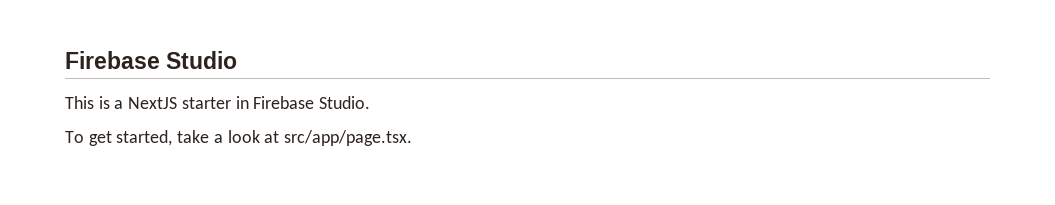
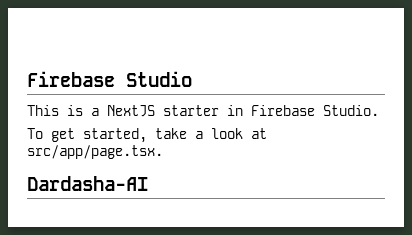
(413, 138) none -> [27,176,148,191] // Dardasha-AI

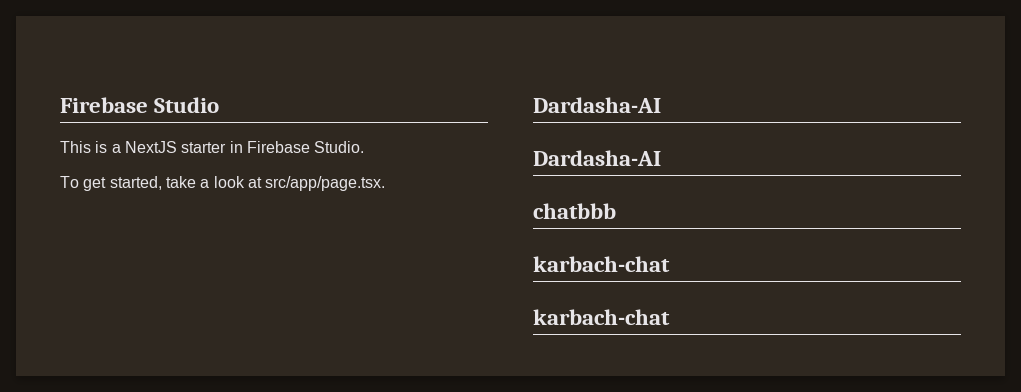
(148, 183) none -> [533,150,661,166] [533,203,616,219] [533,256,670,272] [533,309,670,325] // Dardasha-AI // chatbbb // karbach-chat // karbach-chat

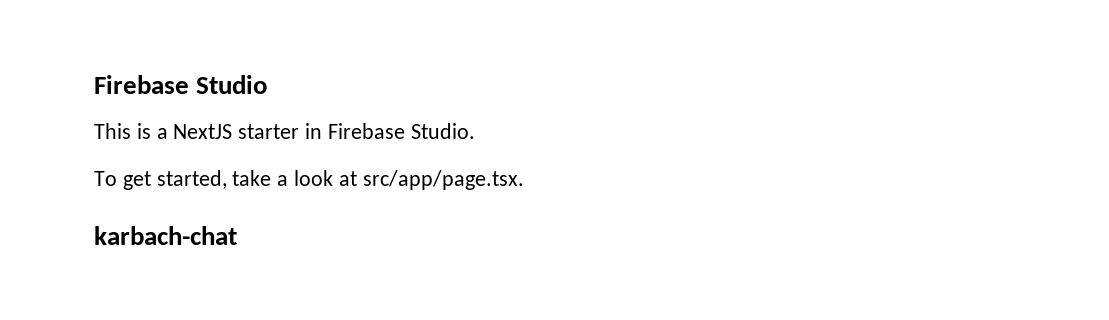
[533,97,661,113] [533,150,661,166] [533,203,616,219] [533,256,670,272] [533,309,670,325] // Dardasha-AI // Dardasha-AI // chatbbb // karbach-chat // karbach-chat -> [94,226,237,245] // karbach-chat

